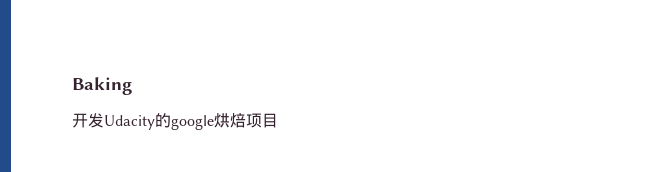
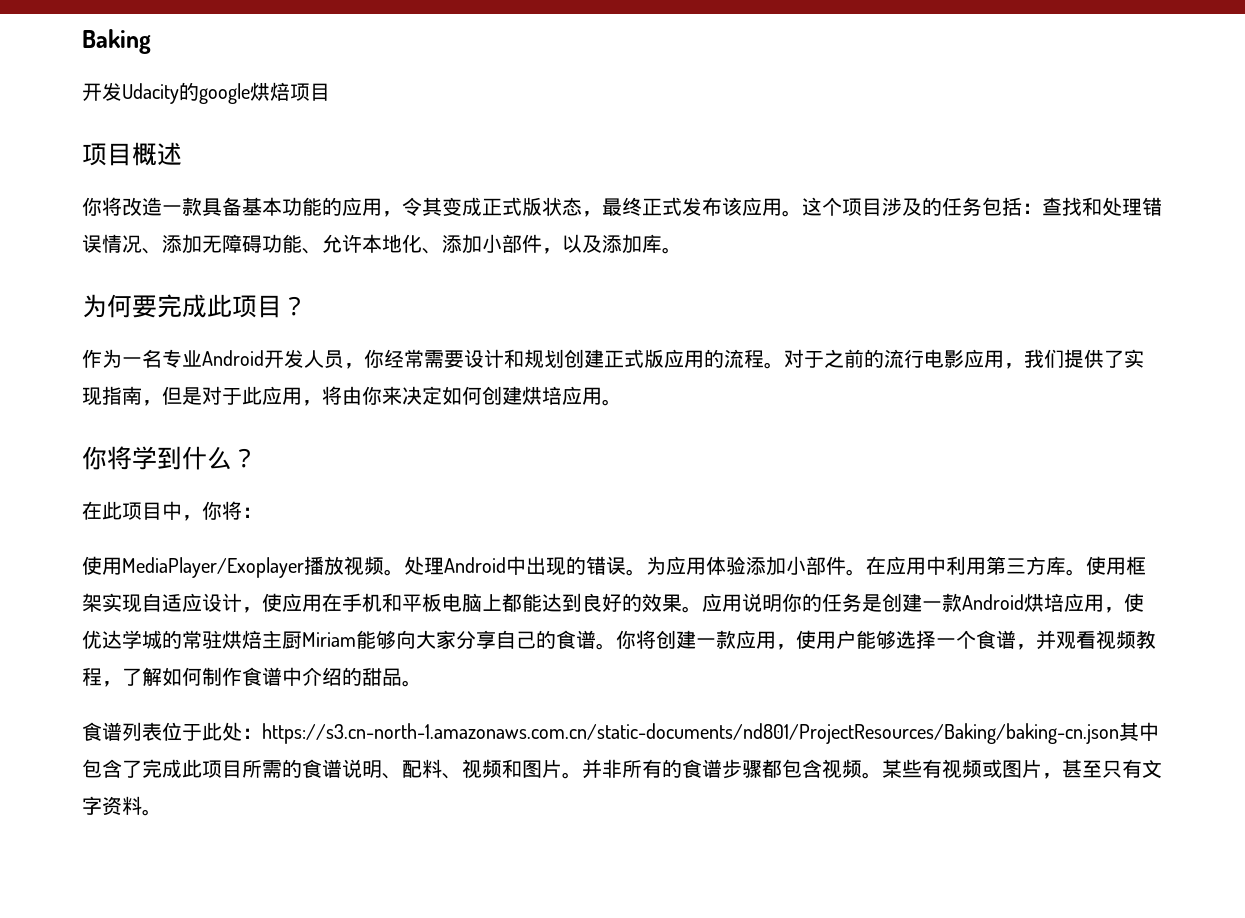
(278, 120) none -> [82,142,182,166] [82,197,1162,217] [82,234,682,254] [82,294,307,318] [82,349,1144,369] [82,386,622,406] [82,446,257,470] [82,501,262,521] [82,556,1146,578] [82,593,1144,613] [82,630,1156,650] [82,667,422,687] [82,722,1159,744] [82,759,1162,779] [82,796,162,816] // 项目概述 // 你将改造一款具备基本功能的应用，令其变成正式版状态，最终正式发布该应用。这个项目涉及的任务包括：查找和处理错误情况、添加无障碍功能、允许本地化、添加小部件，以及添加库。 // 为何要完成此项目？ // 作为一名专业Android开发人员，你经常需要设计和规划创建正式版应用的流程。对于之前的流行电影应用，我们提供了实现指南，但是对于此应用，将由你来决定如何创建烘培应用。 // 你将学到什么？ // 在此项目中，你将： // 使用MediaPlayer/Exoplayer播放视频。处理Android中出现的错误。为应用体验添加小部件。在应用中利用第三方库。使用框架实现自适应设计，使应用在手机和平板电脑上都能达到良好的效果。应用说明你的任务是创建一款Android烘培应用，使优达学城的常驻烘焙主厨Miriam能够向大家分享自己的食谱。你将创建一款应用，使用户能够选择一个食谱，并观看视频教程，了解如何制作食谱中介绍的甜品。 // 食谱列表位于此处：https://s3.cn-north-1.amazonaws.com.cn/static-documents/nd801/ProjectResources/Baking/baking-cn.json其中包含了完成此项目所需的食谱说明、配料、视频和图片。并非所有的食谱步骤都包含视频。某些有视频或图片，甚至只有文字资料。

